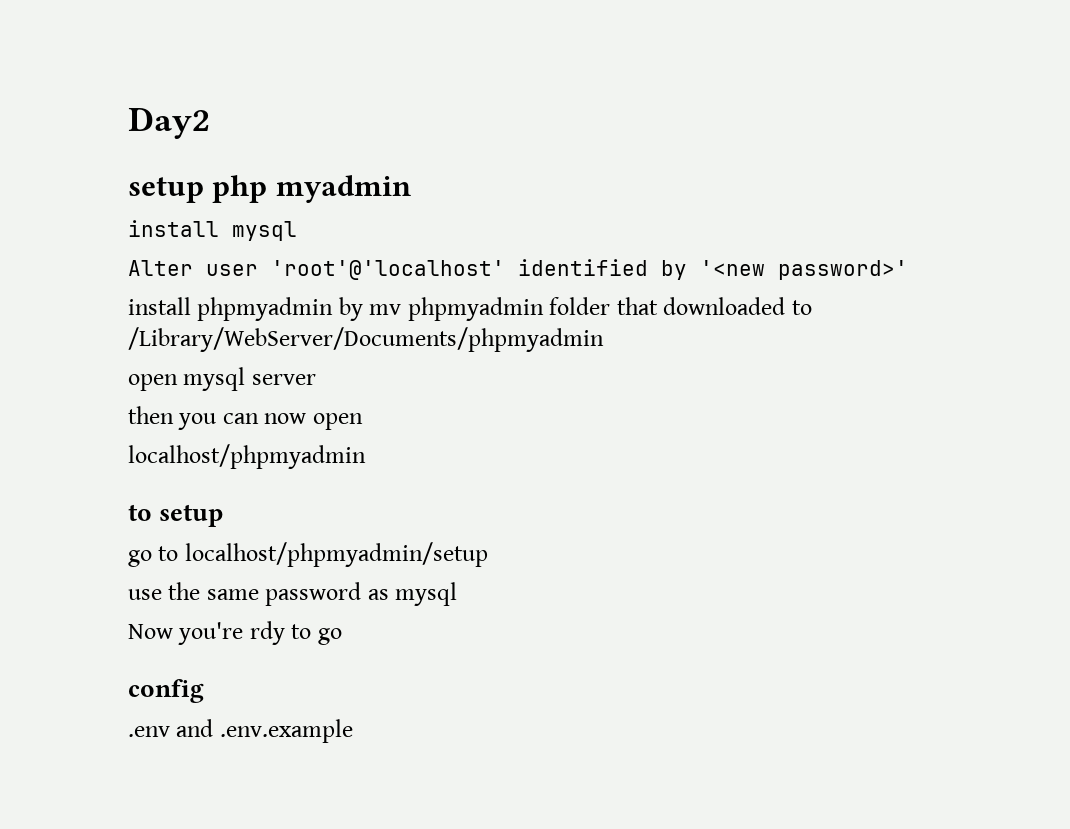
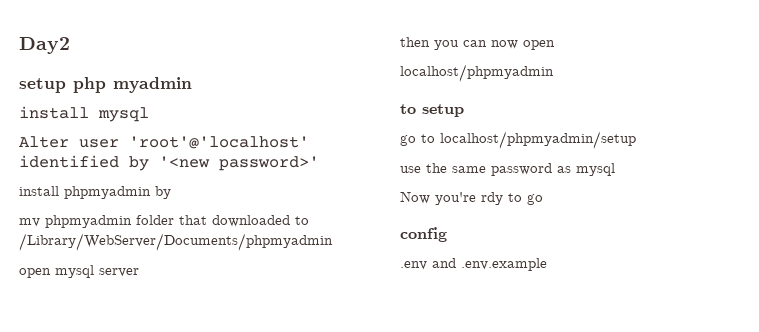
(363, 309) none -> (171, 192) //

